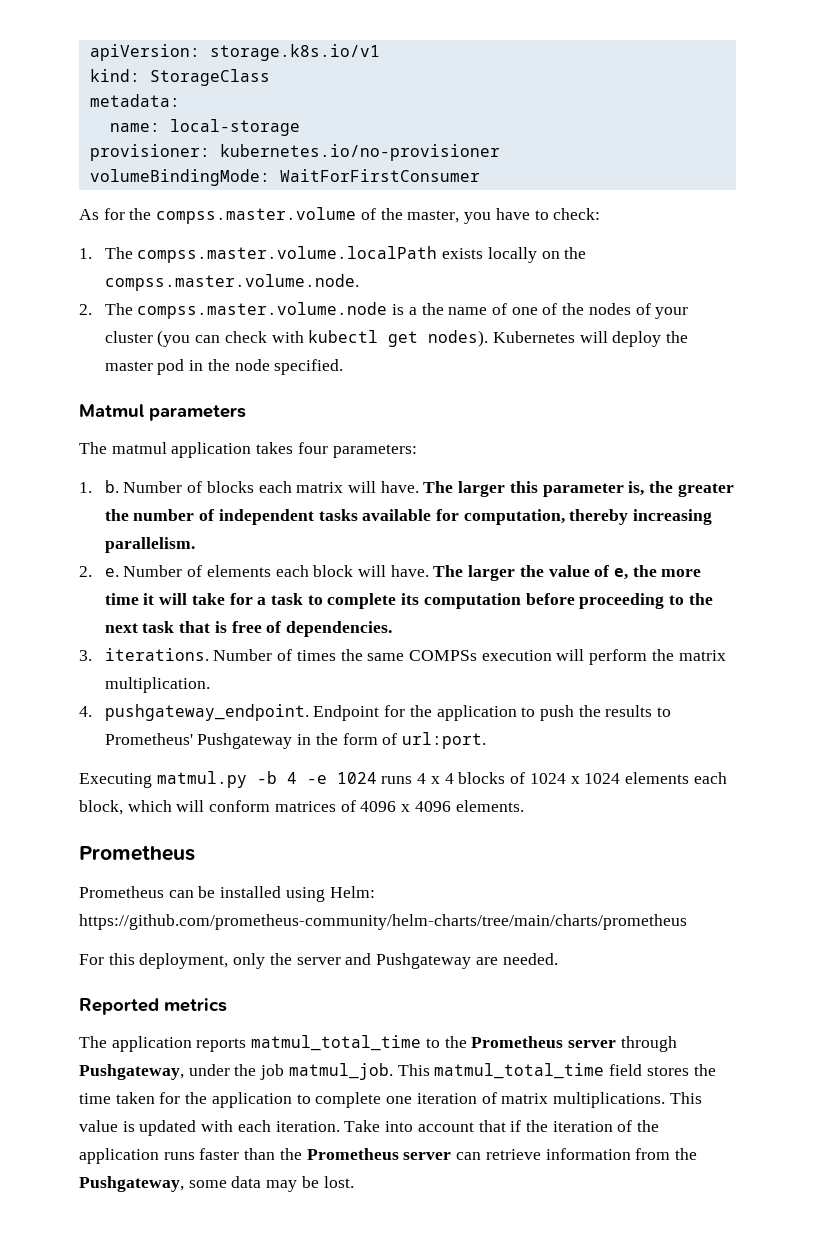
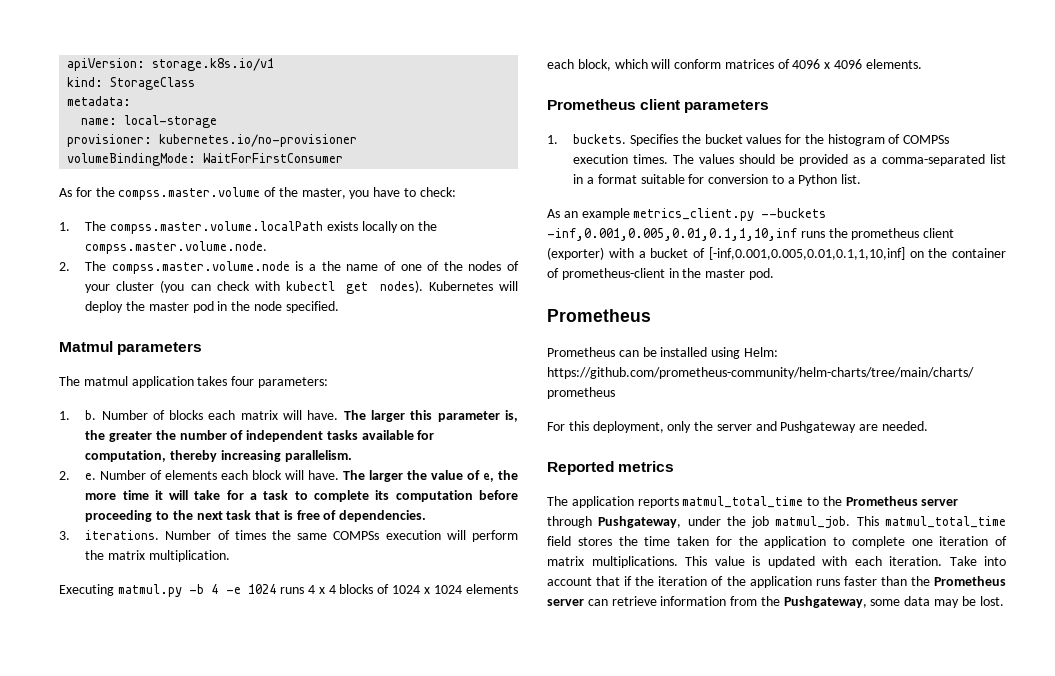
[79,704,672,721] [104,732,486,749] // 4. pushgateway_endpoint. Endpoint for the application to push the results to Prometheus' Pushgateway in the form of url:port. -> (230, 556) none
(524, 806) none -> [547,99,770,113] [547,134,950,146] [573,154,1006,166] [573,174,862,186] [547,208,827,221] [547,228,955,241] [547,247,1006,260] [547,268,774,280] // Prometheus client parameters // 1. buckets. Specifies the bucket values for the histogram of COMPSs execution times. The values should be provided as a comma-separated list in a format suitable for conversion to a Python list. // As an example metrics_client.py --buckets -inf,0.001,0.005,0.01,0.1,1,10,inf runs the prometheus client (exporter) with a bucket of [-inf,0.001,0.005,0.01,0.1,1,10,inf] on the container of prometheus-client in the master pod.

